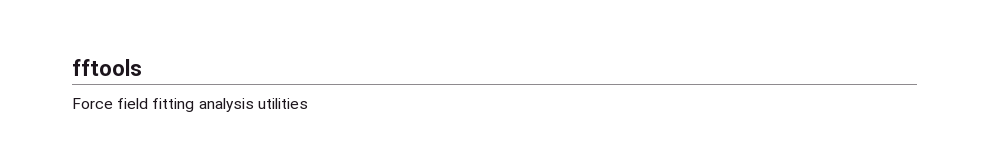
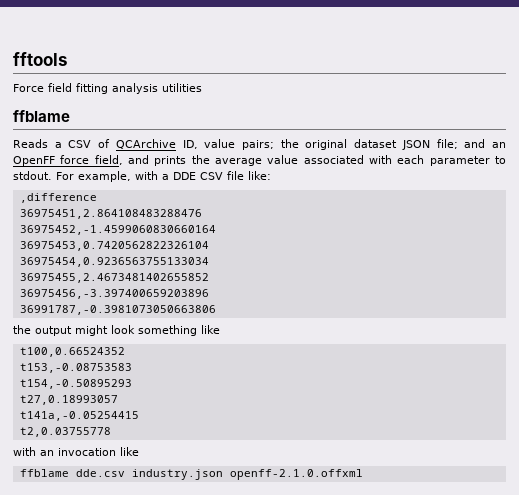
(308, 103) none -> [13,110,70,122] [13,139,507,150] [13,155,506,166] [13,171,271,182] [19,193,97,203] [19,209,202,219] [19,225,216,235] [19,241,209,251] [19,257,209,267] [19,273,209,283] [19,289,209,299] [19,305,216,315] [13,325,220,336] [19,347,125,357] [19,363,132,373] [19,379,132,389] [19,395,118,405] [19,411,139,421] [19,427,111,437] [13,447,139,456] [19,469,363,480] // ffblame // Reads a CSV of QCArchive ID, value pairs; the original dataset JSON file; and an OpenFF force field, and prints the average value associated with each parameter to stdout. For example, with a DDE CSV file like: // ,difference // 36975451,2.864108483288476 // 36975452,-1.4599060830660164 // 36975453,0.7420562822326104 // 36975454,0.9236563755133034 // 36975455,2.4673481402655852 // 36975456,-3.397400659203896 // 36991787,-0.3981073050663806 // the output might look something like // t100,0.66524352 // t153,-0.08753583 // t154,-0.50895293 // t27,0.18993057 // t141a,-0.05254415 // t2,0.03755778 // with an invocation like // ffblame dde.csv industry.json openff-2.1.0.offxml

